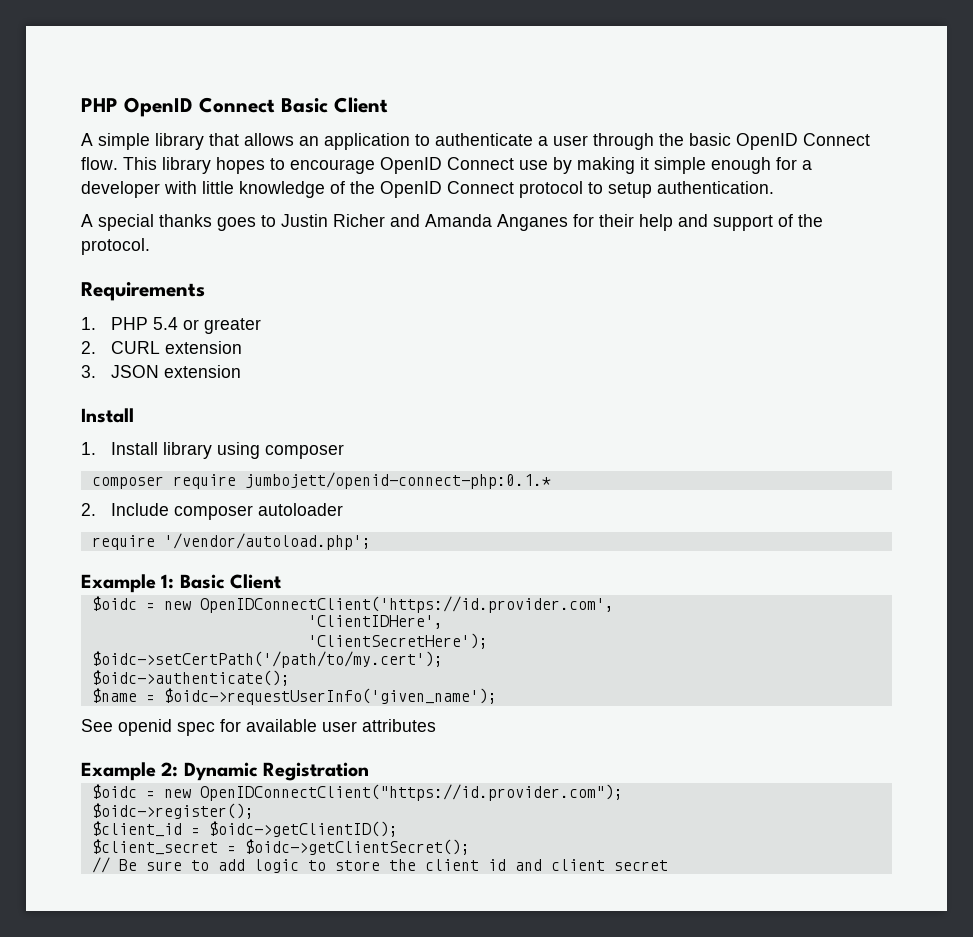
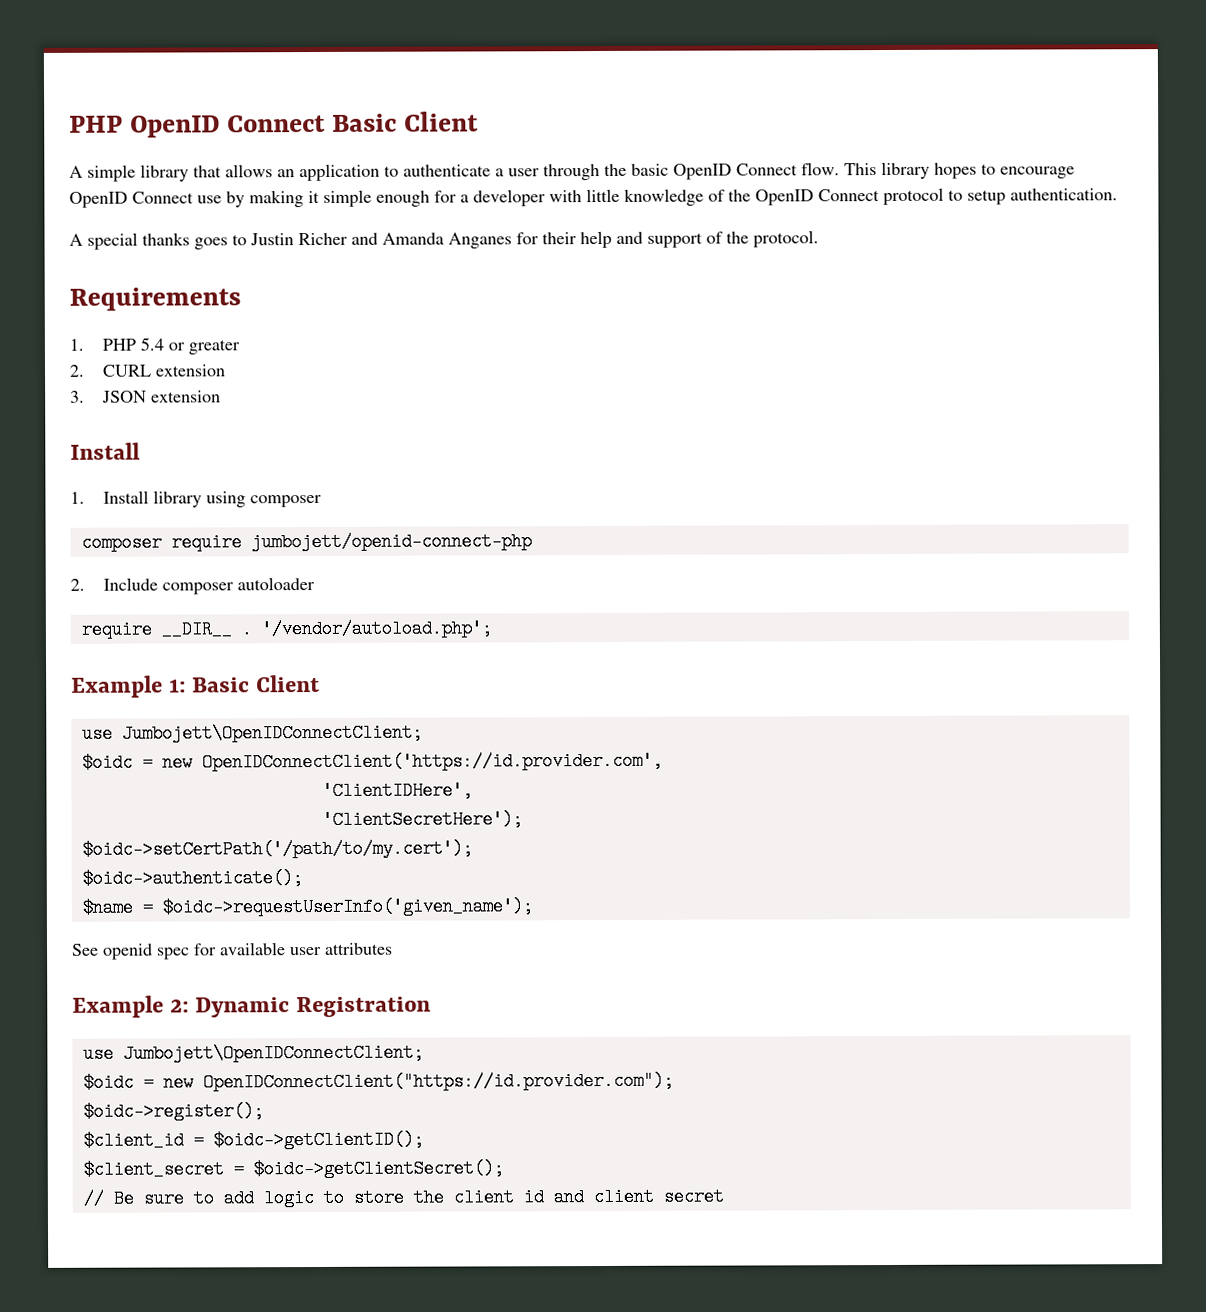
[244,472,551,489] jumbojett/openid-connect-php:0.1.* -> [250,532,532,552] jumbojett/openid-connect-php
(155, 542) none -> [160,620,252,639] __DIR__ .
(282, 581) none -> [81,723,423,743] // use Jumbojett\OpenIDConnectClient;
(370, 771) none -> [82,1043,424,1063] // use Jumbojett\OpenIDConnectClient;

